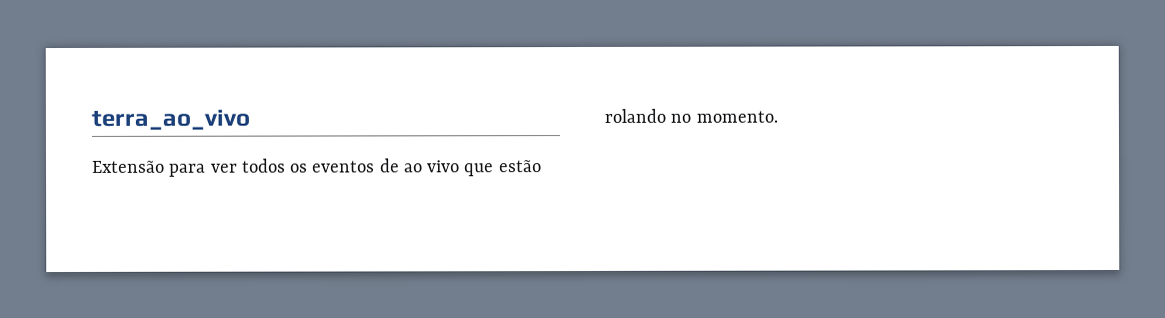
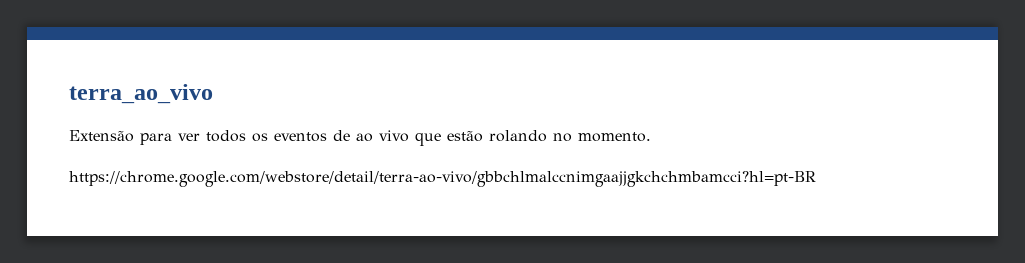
(778, 116) none -> [69,171,816,187] // https://chrome.google.com/webstore/detail/terra-ao-vivo/gbbchlmalccnimgaajjgkchchmbamcci?hl=pt-BR

